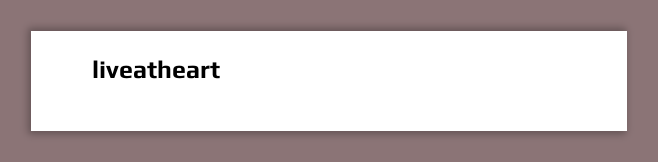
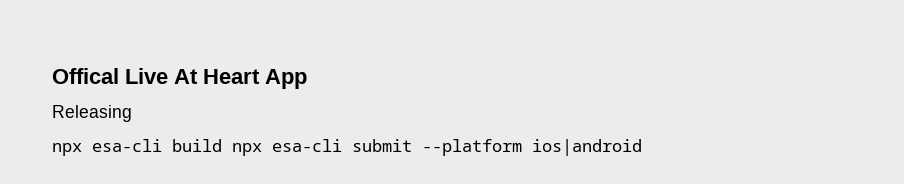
[92,60,220,79] liveatheart -> [52,68,307,89] [52,105,132,122] [52,139,642,156] Offical Live At Heart App // Releasing // npx esa-cli build npx esa-cli submit --platform ios|android

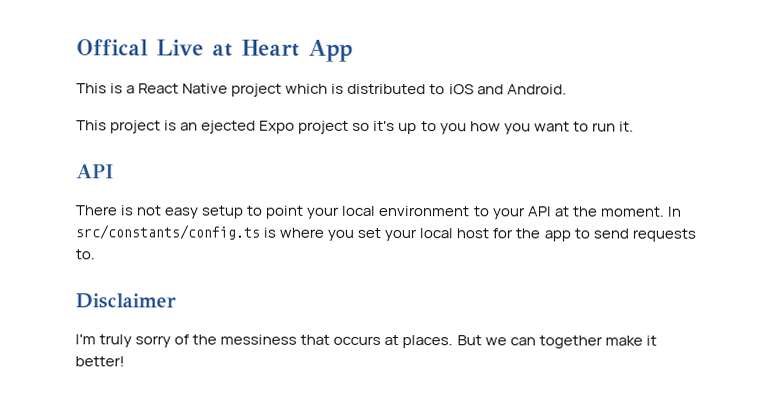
[174,69,198,84] At -> [212,43,233,57] at
[52,105,132,122] [52,139,642,156] Releasing // npx esa-cli build npx esa-cli submit --platform ios|android -> [76,83,567,97] [76,120,634,135] [76,164,114,179] [75,205,682,220] [75,224,696,242] [75,249,95,260] [75,293,176,309] [75,334,657,349] [75,356,125,367] This is a React Native project which is distributed to iOS and Android. // This project is an ejected Expo project so it's up to you how you want to run it. // API // There is not easy setup to point your local environment to your API at the moment. In src/constants/config.ts is where you set your local host for the app to send requests to. // Disclaimer // I'm truly sorry of the messiness that occurs at places. But we can together make it better!

